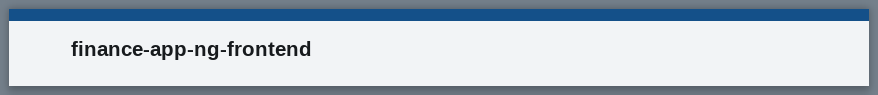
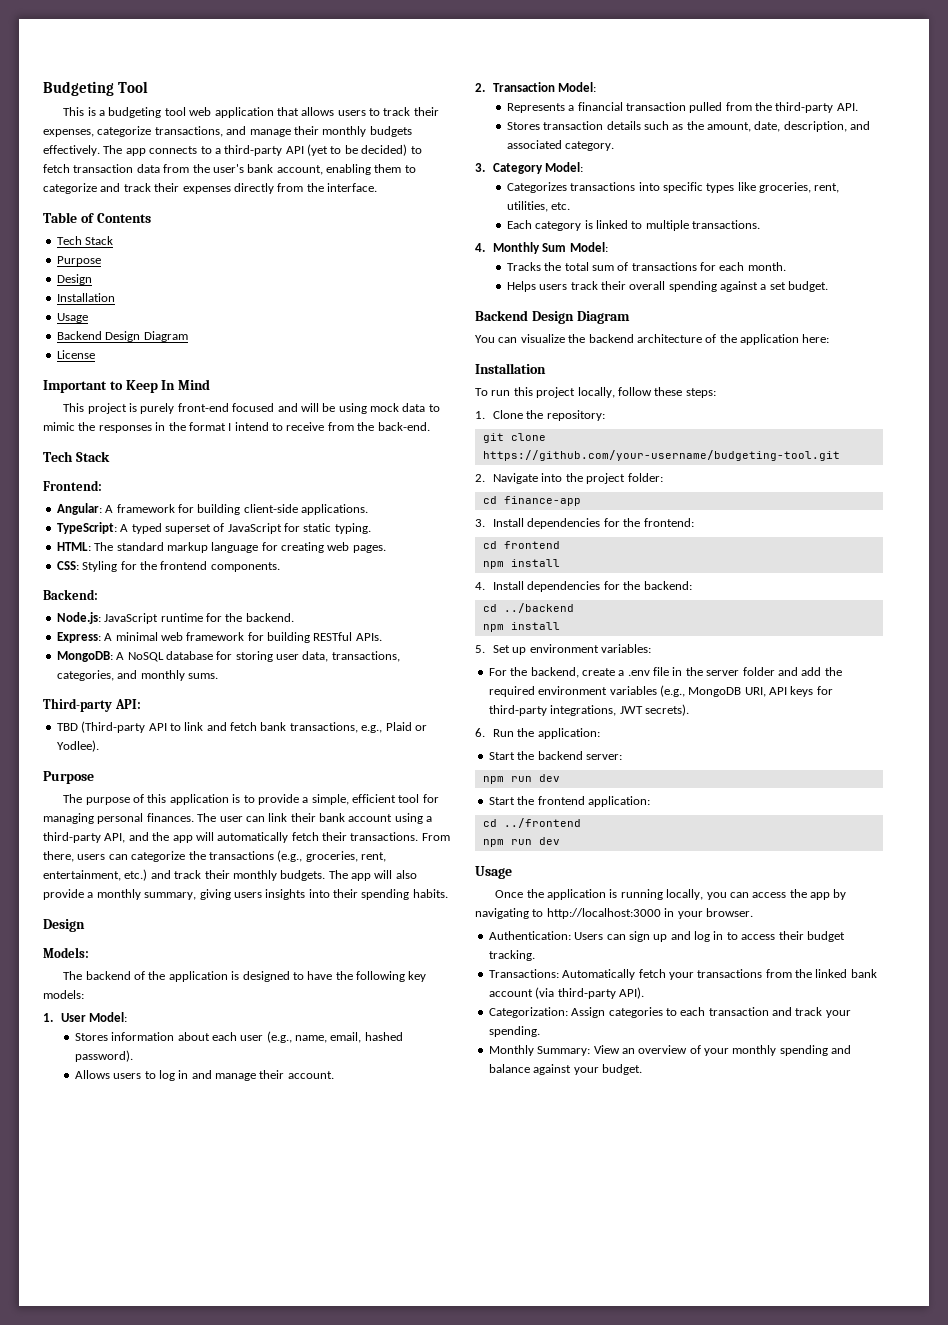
[71,41,312,60] finance-app-ng-frontend -> [43,81,149,96] [63,107,439,118] [43,126,412,137] [43,144,422,156] [43,164,416,175] [43,183,377,194] [43,212,151,223] [56,236,114,245] [56,256,101,266] [56,274,92,285] [56,293,115,302] [56,313,88,323] [56,331,188,342] [56,350,95,359] [43,379,211,393] [63,403,440,414] [43,422,430,433] [43,451,110,462] [43,480,102,491] [56,503,368,515] [56,522,371,534] [56,542,386,553] [56,561,280,572] [43,589,98,600] [56,612,294,624] [56,632,382,643] [56,651,400,662] [56,670,218,681] [43,698,141,712] [56,721,427,733] [56,740,99,752] [43,771,94,784] [63,794,439,805] [43,813,433,824] [43,832,450,843] [43,850,386,862] [43,869,417,881] [43,889,448,900] [43,919,85,932] [43,947,89,958] [63,971,427,982] [43,990,84,999] [43,1012,128,1022] [74,1031,403,1043] [74,1050,133,1062] [74,1070,334,1081] [475,82,597,92] [506,102,858,113] [506,121,871,132] [506,140,615,151] [475,162,584,174] [506,182,840,193] [506,201,571,212] [506,220,761,231] [475,242,608,254] [506,262,786,271] [506,281,829,292] [475,310,630,324] [475,334,830,345] [475,363,546,374] [475,387,716,398] [475,410,605,421] [482,433,546,443] [482,450,840,461] [475,473,663,484] [482,496,581,506] [475,518,694,529] [482,541,560,549] [482,559,560,569] [475,581,692,592] [482,603,574,613] [482,622,560,632] [475,644,652,655] [488,667,842,678] [488,685,833,697] [488,704,689,716] [475,728,600,739] [488,751,622,760] [482,774,560,784] [488,796,650,807] [482,818,581,828] [482,837,560,847] [475,866,512,879] [495,889,847,900] [475,908,753,919] [488,931,845,942] [488,950,535,961] [488,969,877,980] [488,987,644,999] [488,1007,851,1018] [488,1026,540,1037] [488,1045,852,1056] [488,1064,642,1075] Budgeting Tool // This is a budgeting tool web application that allows users to track their expenses, categorize transactions, and manage their monthly budgets effectively. The app connects to a third-party API (yet to be decided) to fetch transaction data from the user's bank account, enabling them to categorize and track their expenses directly from the interface. // Table of Contents // Tech Stack // Purpose // Design // Installation // Usage // Backend Design Diagram // License // Important to Keep In Mind // This project is purely front-end focused and will be using mock data to mimic the responses in the format I intend to receive from the back-end. // Tech Stack // Frontend: // Angular: A framework for building client-side applications. // TypeScript: A typed superset of JavaScript for static typing. // HTML: The standard markup language for creating web pages. // CSS: Styling for the frontend components. // Backend: // Node.js: JavaScript runtime for the backend. // Express: A minimal web framework for building RESTful APIs. // MongoDB: A NoSQL database for storing user data, transactions, categories, and monthly sums. // Third-party API: // TBD (Third-party API to link and fetch bank transactions, e.g., Plaid or Yodlee). // Purpose // The purpose of this application is to provide a simple, efficient tool for managing personal finances. The user can link their bank account using a third-party API, and the app will automatically fetch their transactions. From there, users can categorize the transactions (e.g., groceries, rent, entertainment, etc.) and track their monthly budgets. The app will also provide a monthly summary, giving users insights into their spending habits. // Design // Models: // The backend of the application is designed to have the following key models: // 1. User Model: // Stores information about each user (e.g., name, email, hashed password). // Allows users to log in and manage their account. // 2. Transaction Model: // Represents a financial transaction pulled from the third-party API. // Stores transaction details such as the amount, date, description, and associated category. // 3. Category Model: // Categorizes transactions into specific types like groceries, rent, utilities, etc. // Each category is linked to multiple transactions. // 4. Monthly Sum Model: // Tracks the total sum of transactions for each month. // Helps users track their overall spending against a set budget. // Backend Design Diagram // You can visualize the backend architecture of the application here: // Installation // To run this project locally, follow these steps: // 1. Clone the repository: // git clone https://github.com/your-username/budgeting-tool.git // 2. Navigate into the project folder: // cd finance-app // 3. Install dependencies for the frontend: // cd frontend // npm install // 4. Install dependencies for the backend: // cd ../backend // npm install // 5. Set up environment variables: // For the backend, create a .env file in the server folder and add the required environment variables (e.g., MongoDB URI, API keys for third-party integrations, JWT secrets). // 6. Run the application: // Start the backend server: // npm run dev // Start the frontend application: // cd ../frontend // npm run dev // Usage // Once the application is running locally, you can access the app by navigating to http://localhost:3000 in your browser. // Authentication: Users can sign up and log in to access their budget tracking. // Transactions: Automatically fetch your transactions from the linked bank account (via third-party API). // Categorization: Assign categories to each transaction and track your spending. // Monthly Summary: View an overview of your monthly spending and balance against your budget.

